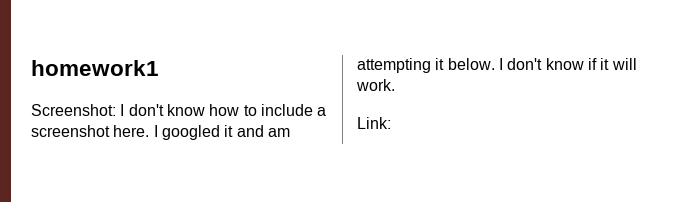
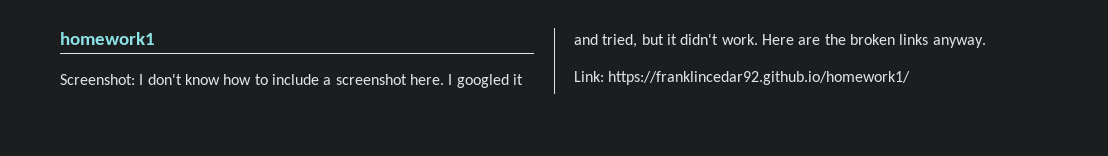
[267,128,290,137] [357,58,637,73] [356,79,395,91] am attempting it below. I don't know if it will work. -> [602,34,986,48] tried, but it didn't work. Here are the broken links anyway.
(391, 123) none -> [608,71,911,85] https://franklincedar92.github.io/homework1/

